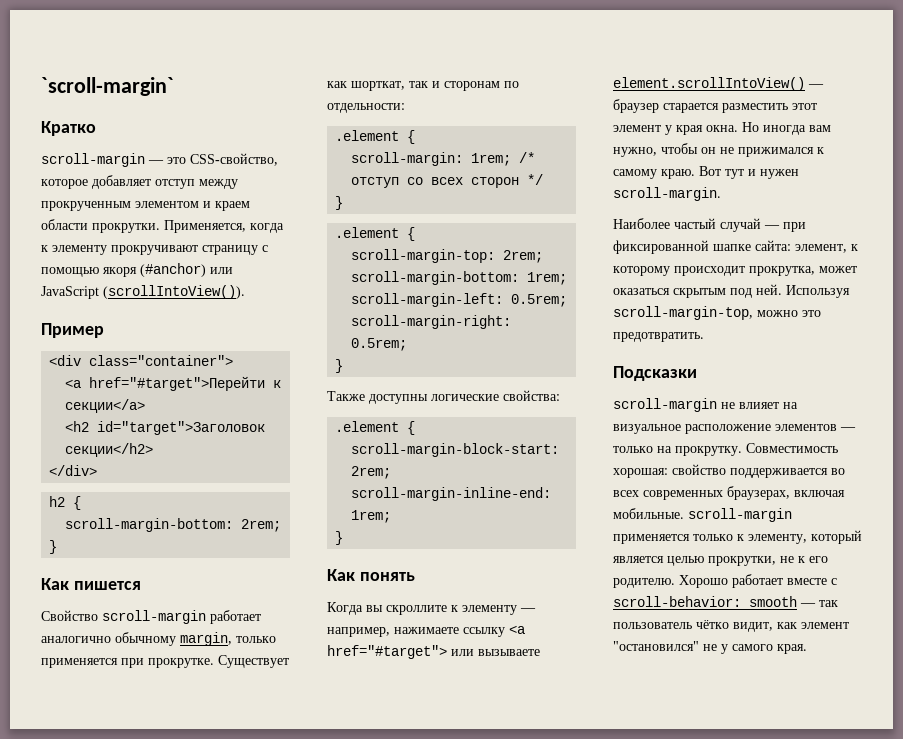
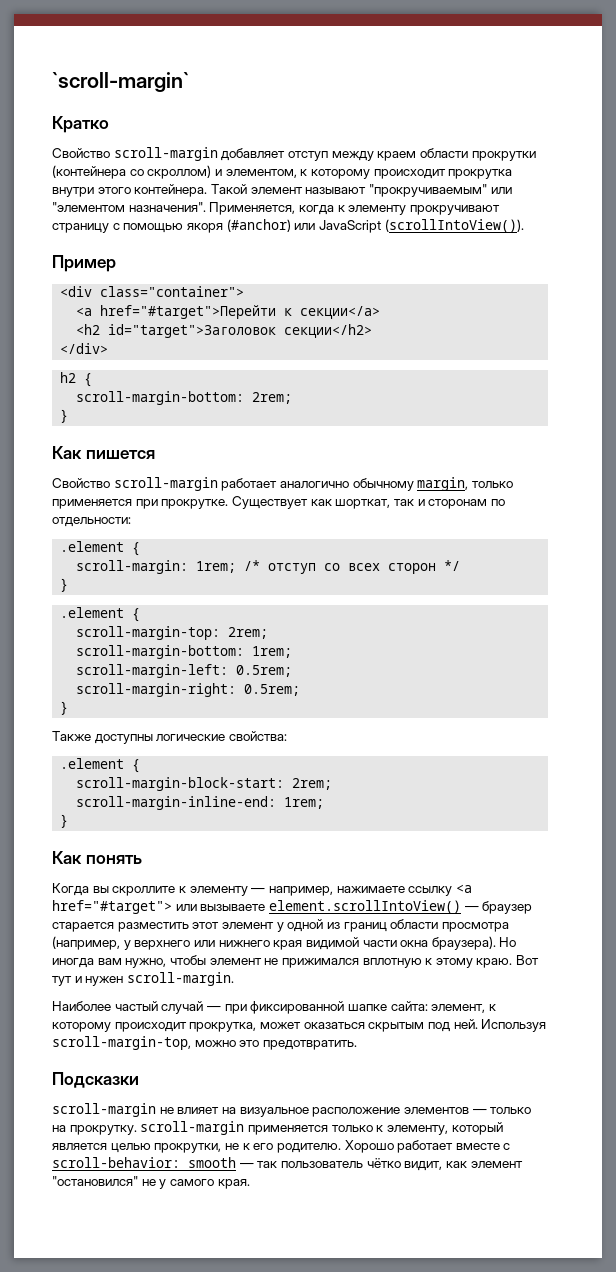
[41,153,278,167] [41,175,238,189] [41,201,250,211] [41,219,160,233] scroll-margin — это CSS-свойство, которое добавляет отступ между прокрученным элементом и краем области прокрутки. -> [52,147,536,161] [52,165,513,179] [52,184,512,197] [52,202,206,212] Свойство scroll-margin добавляет отступ между краем области прокрутки (контейнера со скроллом) и элементом, к которому происходит прокрутка внутри этого контейнера. Такой элемент называют "прокручиваемым" или "элементом назначения".
[676,125,738,135] края окна. -> [287,919,509,932] [52,936,496,950] одной из границ области просмотра (например, у верхнего или нижнего края видимой части окна браузера).
[701,147,716,154] он -> [209,958,262,965] элемент
[817,147,824,154] [613,169,657,179] к самому -> [362,958,473,968] вплотную к этому
[746,443,838,453] [613,464,845,478] [613,486,845,500] [613,508,684,519] Совместимость хорошая: свойство поддерживается во всех современных браузерах, включая мобильные. -> (137, 1130) none

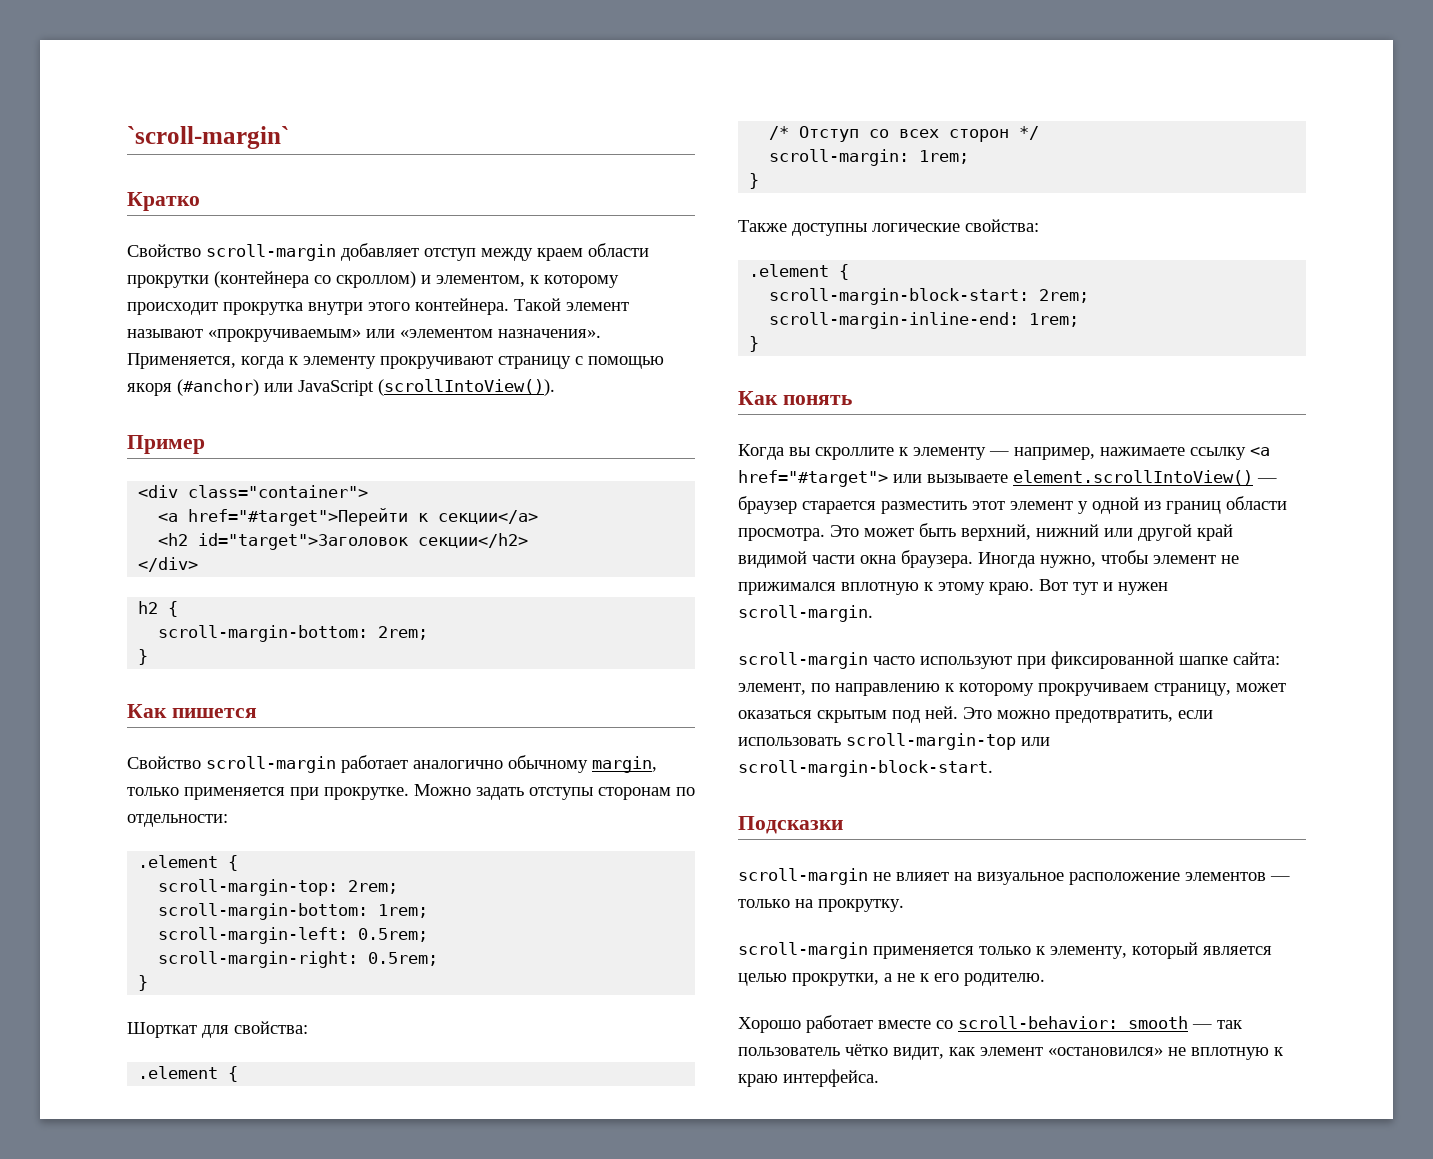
[368,184,512,197] [52,202,206,212] "прокручиваемым" или "элементом назначения". -> [208,329,601,342] «прокручиваемым» или «элементом назначения».
[231,496,425,509] Существует как шорткат, так и -> [414,784,593,800] Можно задать отступы
[76,560,461,574] [60,578,69,592] [60,607,141,622] // scroll-margin: 1rem; /* отступ со всех сторон */ // } // .element { -> (239, 863) none
(69, 708) none -> [127,1021,308,1038] [138,1066,239,1082] [769,126,1040,142] [769,149,970,166] [749,173,760,189] // Шорткат для свойства: // .element { // /* Отступ со всех сторон */ // scroll-margin: 1rem; // }
[441,922,509,932] [52,936,517,950] [52,958,122,968] просмотра (например, у верхнего или нижнего края видимой части окна браузера). Но иногда вам -> [738,523,1233,541] [738,550,1035,568] просмотра. Это может быть верхний, нижний или другой край видимой части окна браузера. Иногда
[52,1001,221,1014] Наиболее частый случай — -> [738,652,1012,669] scroll-margin часто используют
[488,1004,496,1011] [52,1022,257,1032] к которому происходит прокрутка, -> [811,683,1231,696] по направлению к которому прокручиваем страницу,
[481,1019,547,1032] [52,1036,357,1050] Используя scroll-margin-top, можно это предотвратить. -> [963,707,1213,723] [738,733,1050,750] [738,760,993,777] Это можно предотвратить, если использовать scroll-margin-top или scroll-margin-block-start.
(137, 1130) none -> (904, 905) //
(222, 1148) none -> [884,973,892,982] а
(341, 1148) none -> (1045, 979) //
[503,1143,511,1150] с -> [936,1020,953,1029] со
[52,1176,250,1189] "остановился" не у самого края. -> [1048,1047,1283,1060] [738,1069,879,1087] «остановился» не вплотную к краю интерфейса.

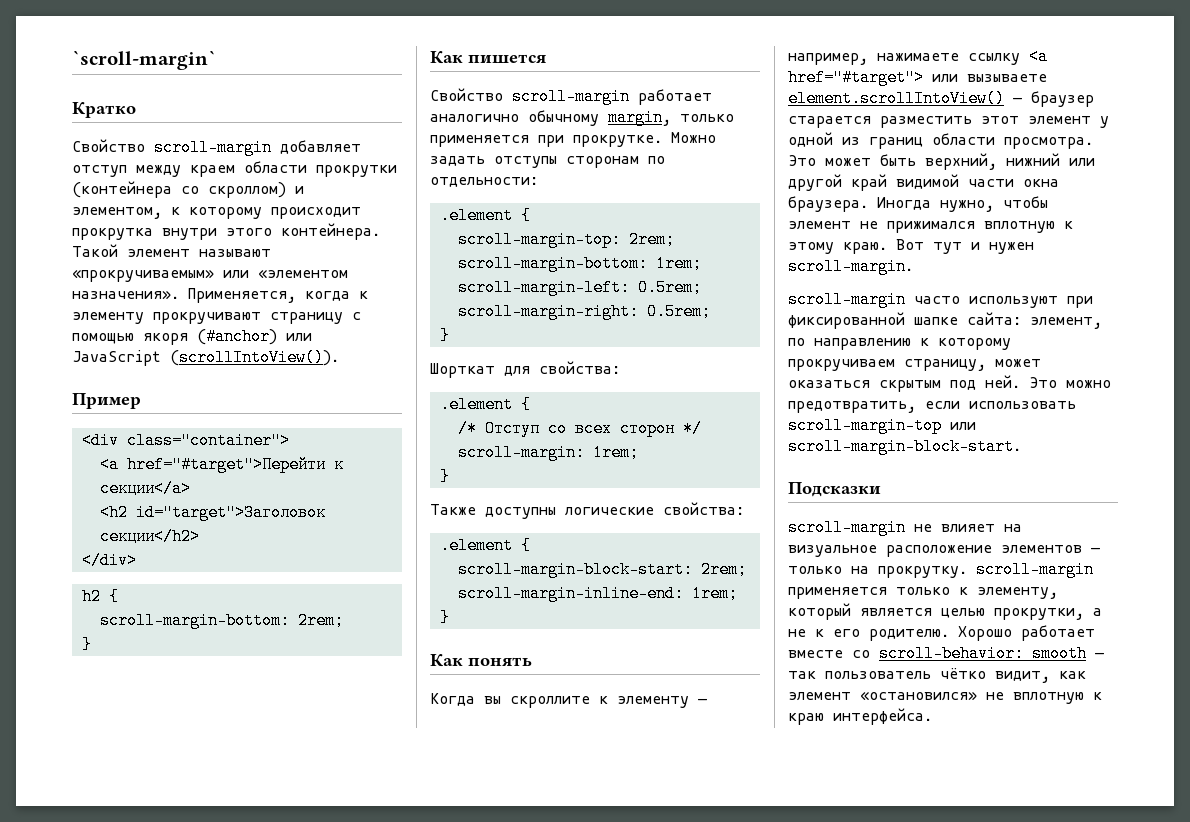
(904, 905) // -> (967, 572) none
(1045, 979) // -> (949, 635) none

